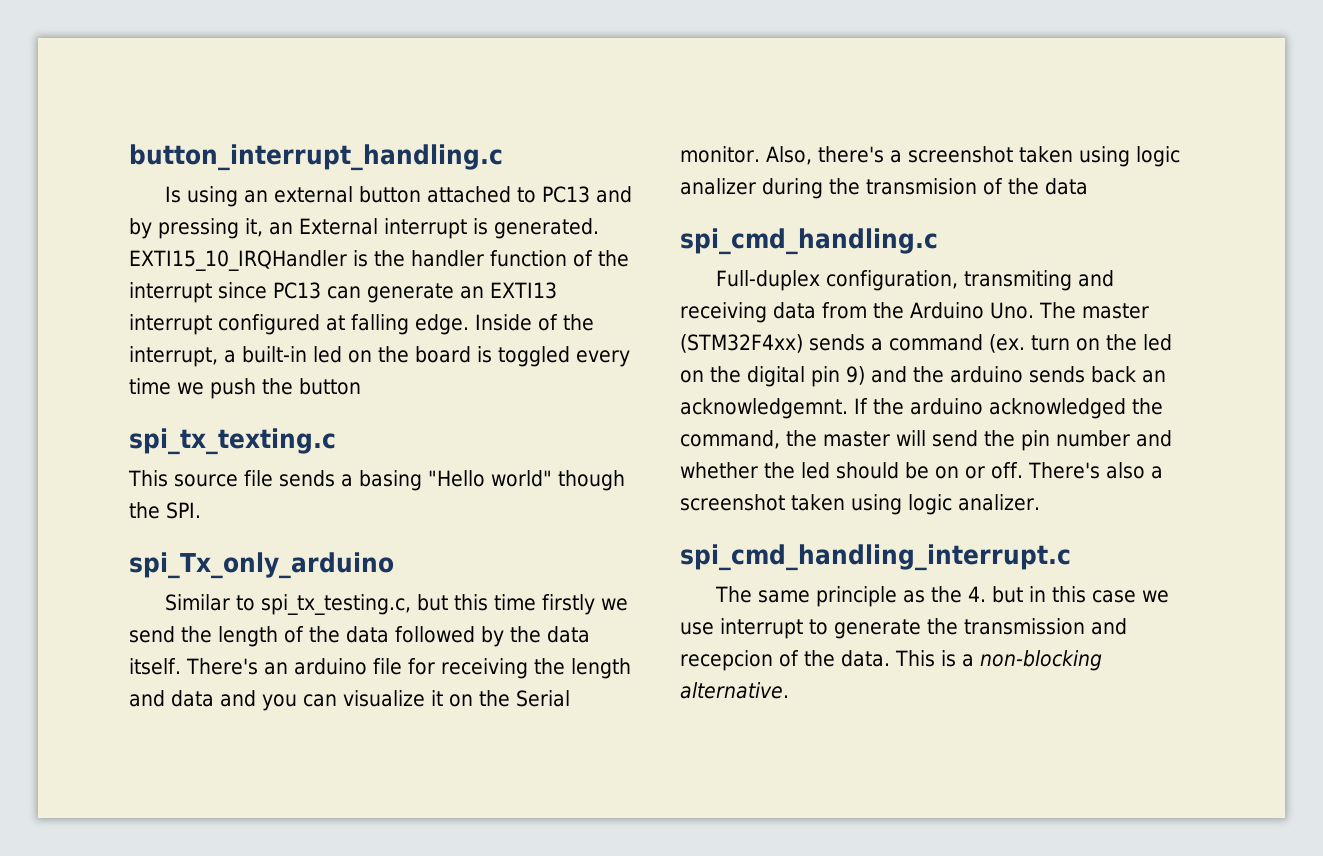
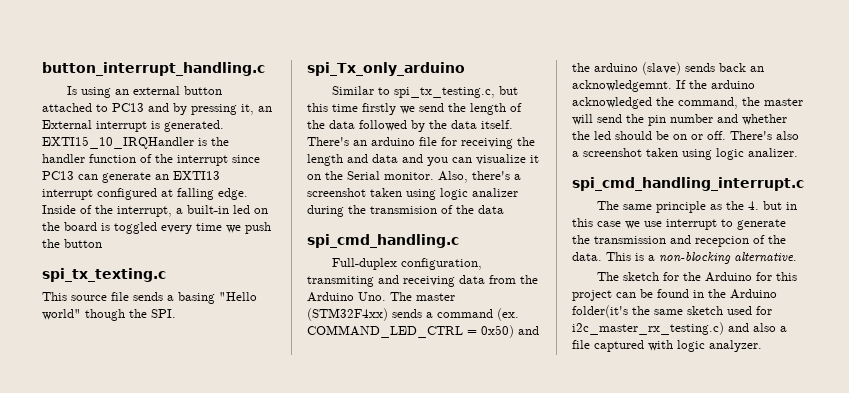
[1031,334,1172,351] [680,366,865,387] turn on the led on the digital pin 9) -> [307,325,514,338] COMMAND_LED_CTRL = 0x50)
(1023, 374) none -> [642,62,681,75] (slave)
(789, 690) none -> [597,272,798,282] [572,289,777,301] [572,305,772,318] [572,322,787,335] [572,340,762,352] // The sketch for the Arduino for this project can be found in the Arduino folder(it's the same sketch used for i2c_master_rx_testing.c) and also a file captured with logic analyzer.

